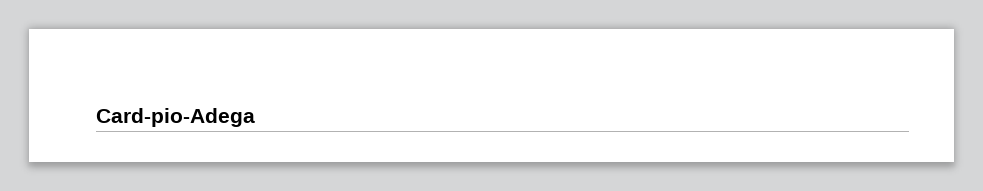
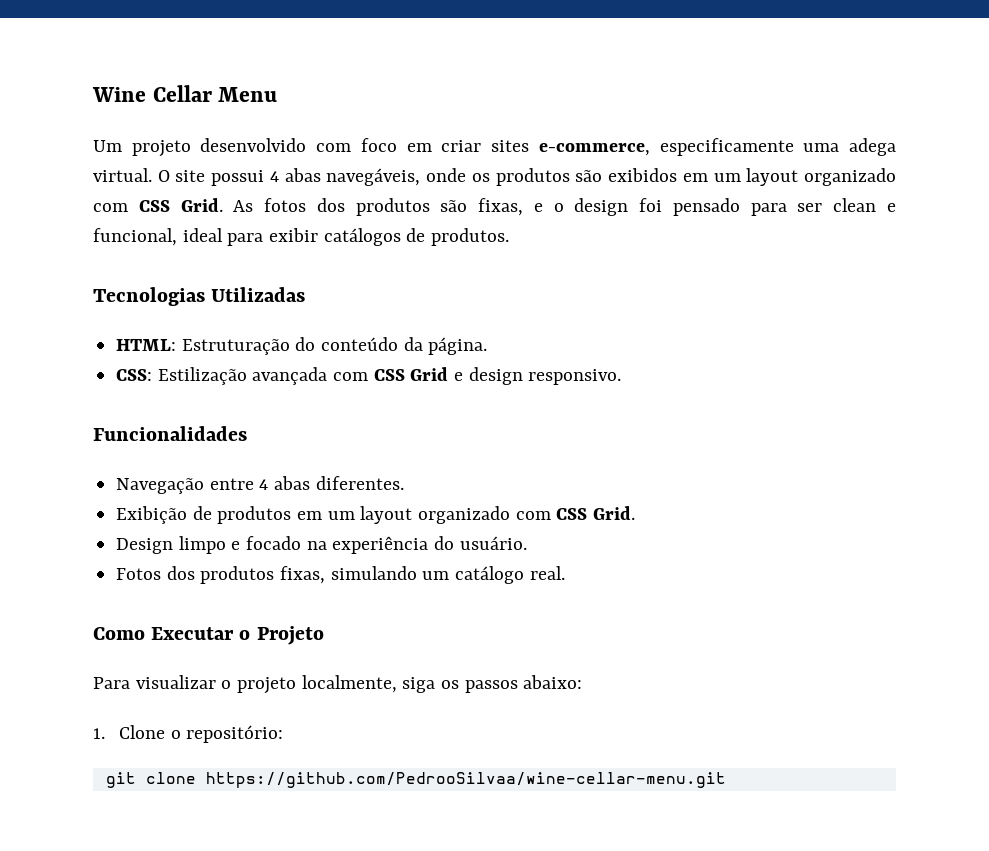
[96,108,255,127] Card-pio-Adega -> [92,85,278,102] [93,138,897,157] [93,168,897,186] [93,198,896,216] [93,228,510,246] [93,287,306,306] [116,337,488,355] [116,367,622,385] [93,426,247,441] [116,476,404,494] [116,506,636,524] [116,536,527,554] [116,566,565,584] [93,626,324,645] [93,675,583,694] [93,725,284,743] [105,772,726,788] Wine Cellar Menu // Um projeto desenvolvido com foco em criar sites e-commerce, especificamente uma adega virtual. O site possui 4 abas navegáveis, onde os produtos são exibidos em um layout organizado com CSS Grid. As fotos dos produtos são fixas, e o design foi pensado para ser clean e funcional, ideal para exibir catálogos de produtos. // Tecnologias Utilizadas // HTML: Estruturação do conteúdo da página. // CSS: Estilização avançada com CSS Grid e design responsivo. // Funcionalidades // Navegação entre 4 abas diferentes. // Exibição de produtos em um layout organizado com CSS Grid. // Design limpo e focado na experiência do usuário. // Fotos dos produtos fixas, simulando um catálogo real. // Como Executar o Projeto // Para visualizar o projeto localmente, siga os passos abaixo: // 1. Clone o repositório: // git clone https://github.com/PedrooSilvaa/wine-cellar-menu.git

